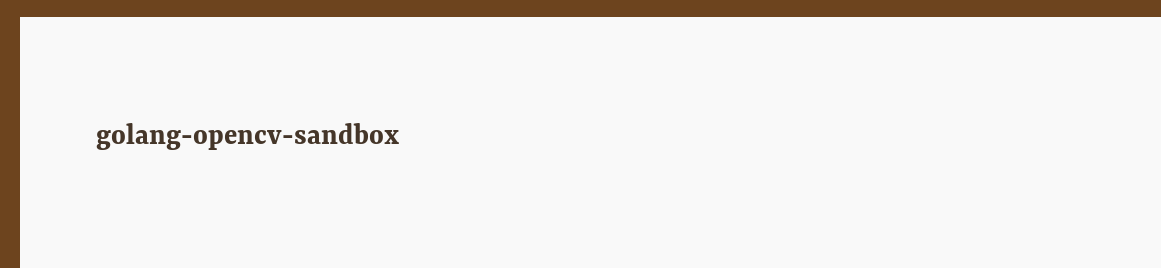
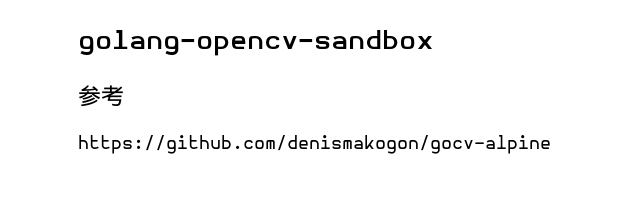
(399, 136) none -> [78,85,124,107] [78,135,551,154] // 参考 // https://github.com/denismakogon/gocv-alpine

